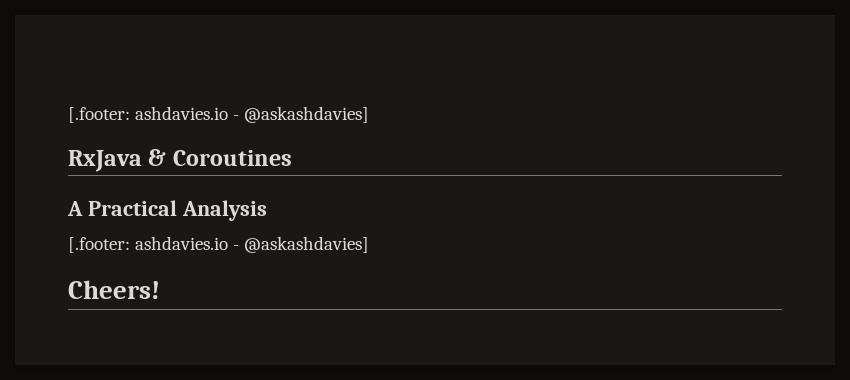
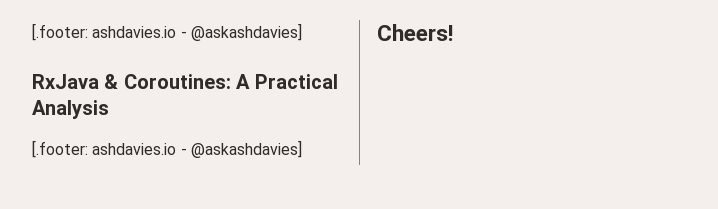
[172,150,292,166] Coroutines // -> [123,74,231,89] Coroutines:

